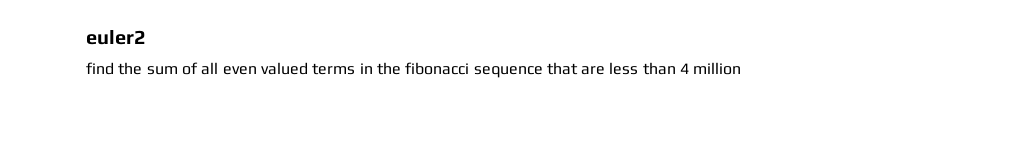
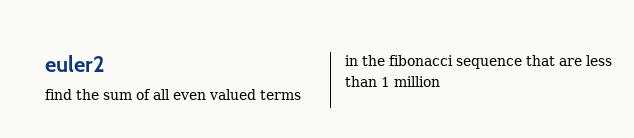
[680,63,690,74] 4 -> [381,77,390,87] 1

